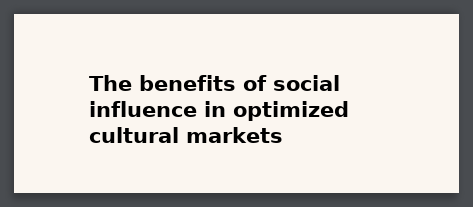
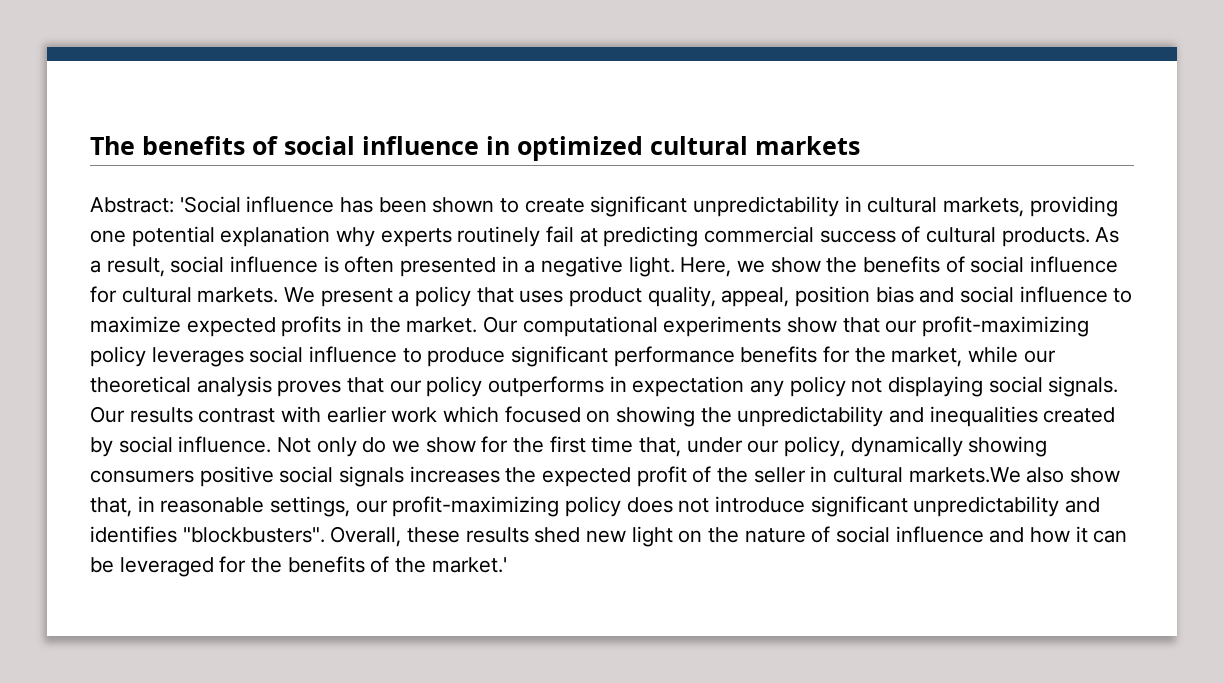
(283, 135) none -> [90,196,1118,217] [90,226,1120,247] [90,256,1119,277] [90,286,1133,307] [90,316,1090,337] [90,346,1056,367] [90,376,1119,397] [90,406,1116,427] [90,436,1048,457] [90,466,1121,487] [90,496,1101,517] [90,526,1128,547] [90,556,507,577] // Abstract: 'Social influence has been shown to create significant unpredictability in cultural markets, providing one potential explanation why experts routinely fail at predicting commercial success of cultural products. As a result, social influence is often presented in a negative light. Here, we show the benefits of social influence for cultural markets. We present a policy that uses product quality, appeal, position bias and social influence to maximize expected profits in the market. Our computational experiments show that our profit-maximizing policy leverages social influence to produce significant performance benefits for the market, while our theoretical analysis proves that our policy outperforms in expectation any policy not displaying social signals. Our results contrast with earlier work which focused on showing the unpredictability and inequalities created by social influence. Not only do we show for the first time that, under our policy, dynamically showing consumers positive social signals increases the expected profit of the seller in cultural markets.We also show that, in reasonable settings, our profit-maximizing policy does not introduce significant unpredictability and identifies "blockbusters". Overall, these results shed new light on the nature of social influence and how it can be leveraged for the benefits of the market.'

